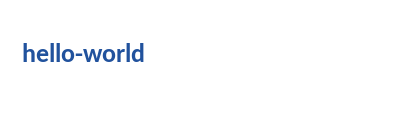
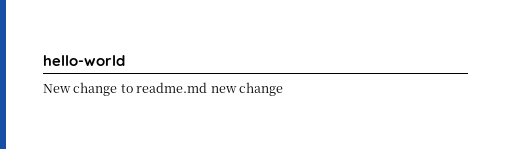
(145, 52) none -> [43,82,283,96] // New change to readme.md new change

